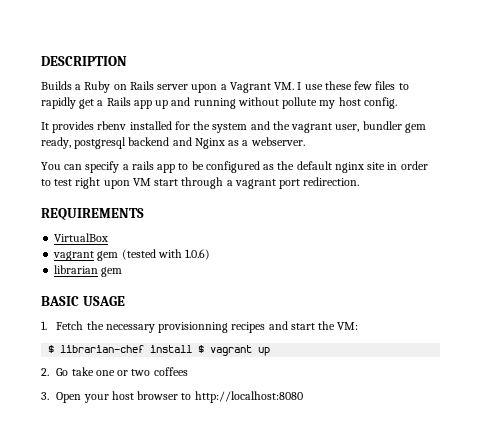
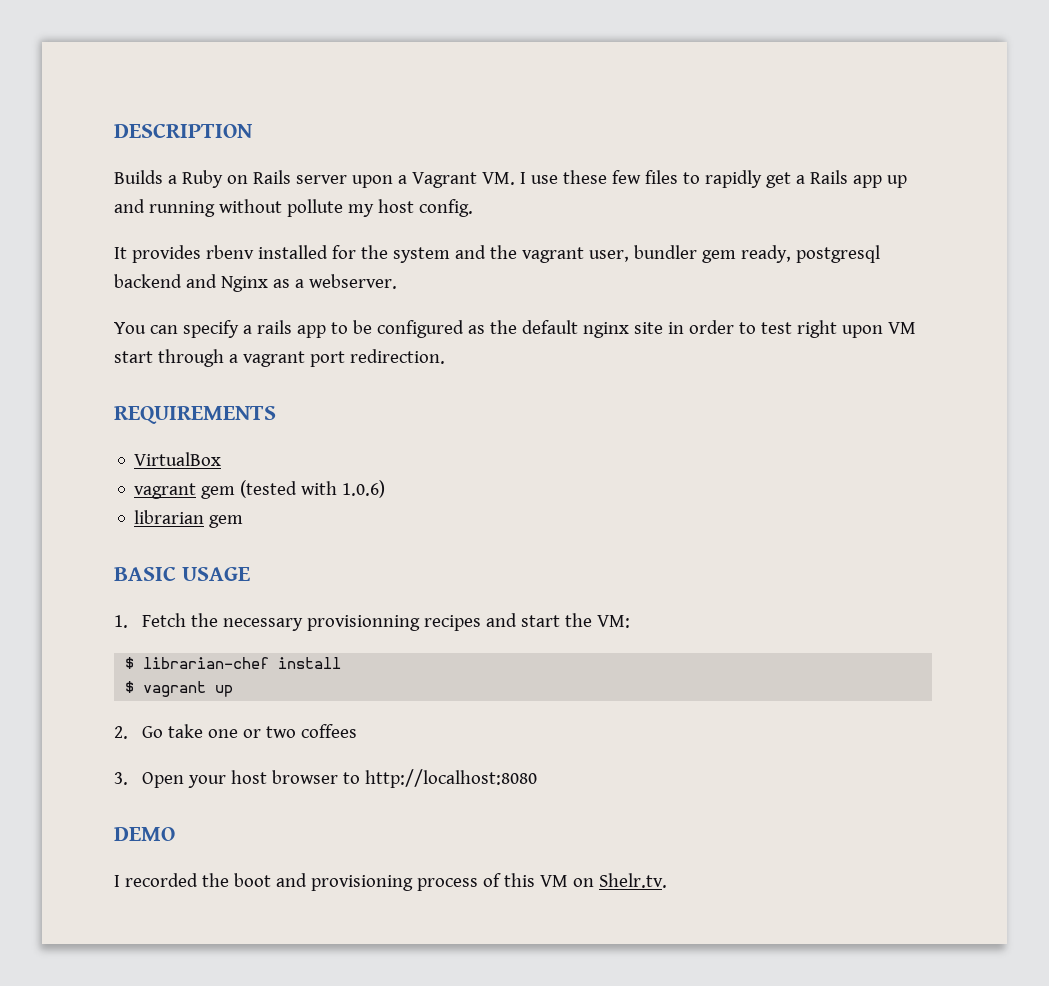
(193, 349) none -> (342, 663) //
(303, 397) none -> [114,827,175,841] [114,873,667,891] // DEMO // I recorded the boot and provisioning process of this VM on Shelr.tv.

